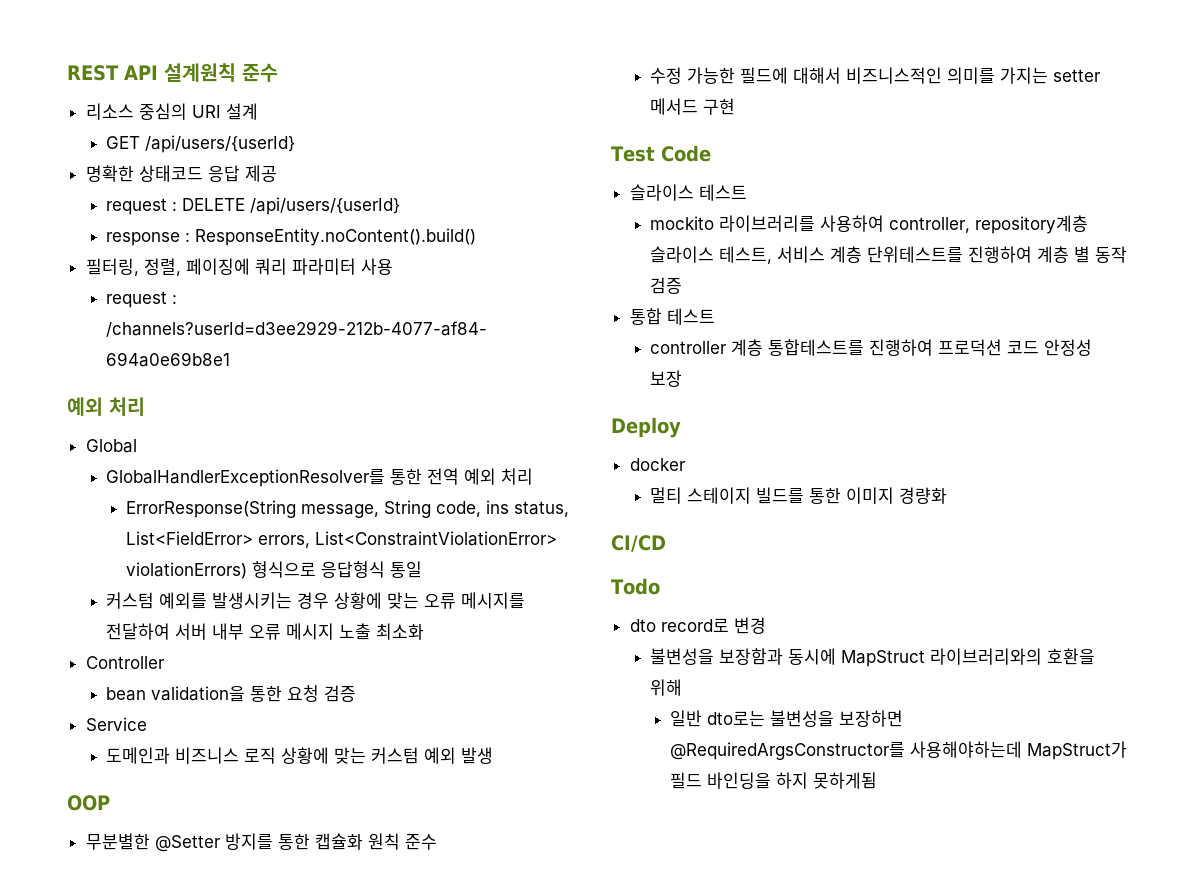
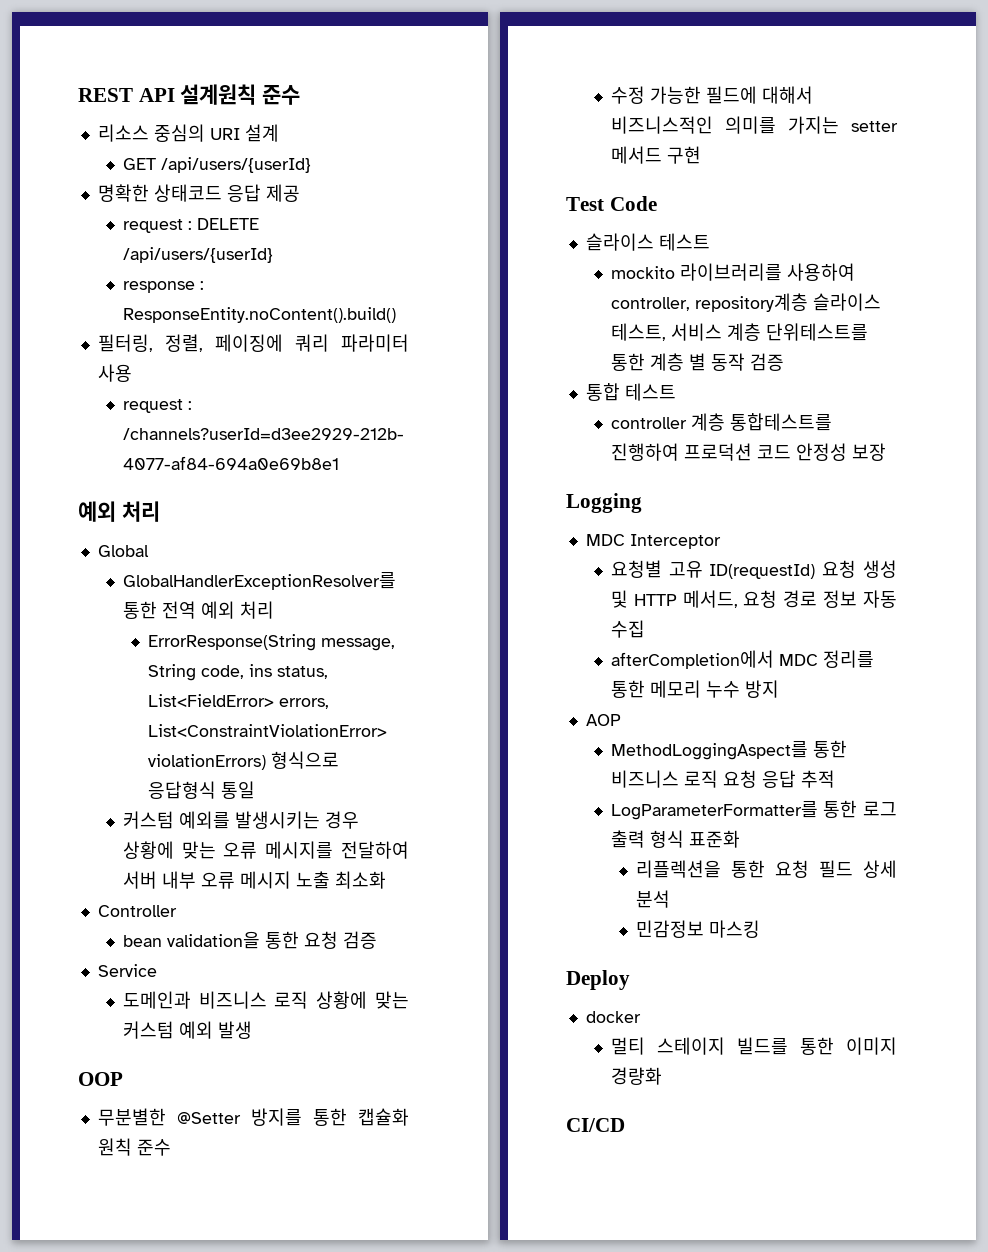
[967,246,1032,263] 진행하여 -> [610,353,645,371] 통한
(682, 378) none -> [566,493,642,513] [585,534,721,549] [610,560,897,579] [610,590,897,608] [610,620,645,638] [610,650,874,669] [610,680,779,698] [585,714,621,726] [610,740,847,760] [610,770,835,788] [610,800,897,820] [610,830,740,848] [635,860,897,878] [635,890,670,908] [635,920,760,938] // Logging // MDC Interceptor // 요청별 고유 ID(requestId) 요청 생성 및 HTTP 메서드, 요청 경로 정보 자동 수집 // afterCompletion에서 MDC 정리를 통한 메모리 누수 방지 // AOP // MethodLoggingAspect를 통한 비즈니스 로직 요청 응답 추적 // LogParameterFormatter를 통한 로그 출력 형식 표준화 // 리플렉션을 통한 요청 필드 상세 분석 // 민감정보 마스킹
[611,578,660,595] [629,617,766,634] [649,648,1095,667] [649,679,682,696] [669,710,903,727] [669,741,1127,760] [669,772,877,789] // Todo // dto record로 변경 // 불변성을 보장함과 동시에 MapStruct 라이브러리와의 호환을 위해 // 일반 dto로는 불변성을 보장하면 @RequiredArgsConstructor를 사용해야하는데 MapStruct가 필드 바인딩을 하지 못하게됨 -> (625, 1125) none

